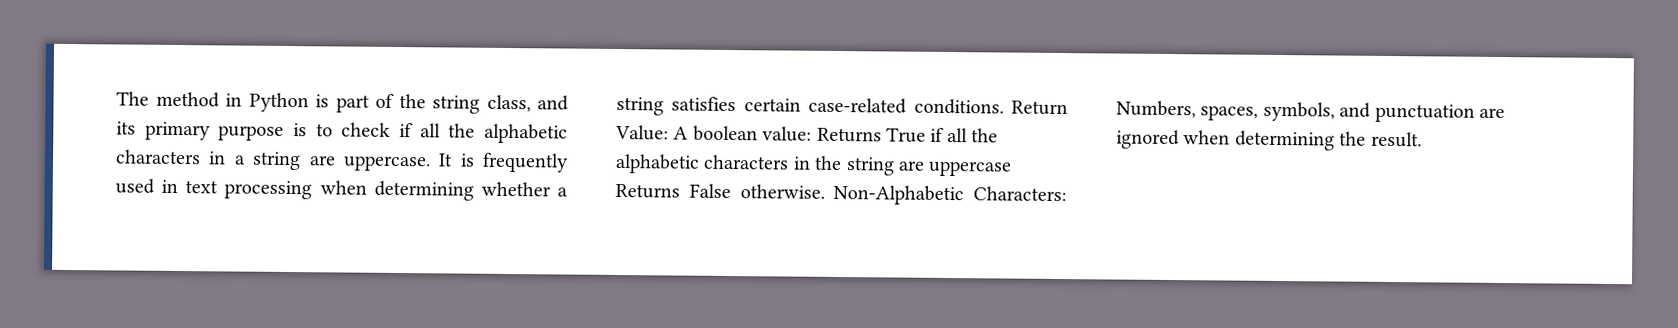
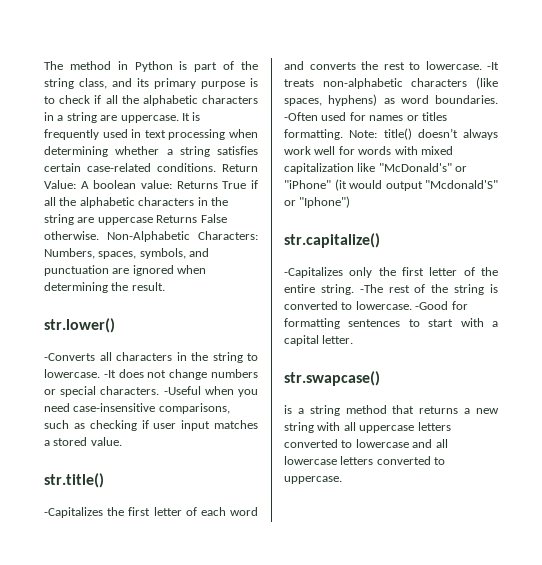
(1422, 139) none -> [44,318,115,333] [44,352,258,363] [44,369,258,380] [44,386,258,397] [44,403,230,414] [44,420,258,431] [44,437,122,446] [44,473,104,488] [44,507,258,518] [284,61,499,70] [284,77,498,89] [284,94,498,106] [284,112,447,121] [284,128,498,140] [284,146,453,155] [284,163,468,174] [284,179,498,191] [284,196,351,208] [284,233,380,248] [284,267,498,278] [284,284,498,295] [284,301,468,310] [284,318,498,329] [284,335,354,346] [284,371,380,386] [284,405,499,416] [284,422,451,433] [284,439,448,448] [284,456,446,465] [284,476,342,484] // str.lower() // -Converts all characters in the string to lowercase. -It does not change numbers or special characters. -Useful when you need case-insensitive comparisons, such as checking if user input matches a stored value. // str.title() // -Capitalizes the first letter of each word and converts the rest to lowercase. -It treats non-alphabetic characters (like spaces, hyphens) as word boundaries. -Often used for names or titles formatting. Note: title() doesn’t always work well for words with mixed capitalization like "McDonald's" or "iPhone" (it would output "Mcdonald'S" or "Iphone") // str.capitalize() // -Capitalizes only the first letter of the entire string. -The rest of the string is converted to lowercase. -Good for formatting sentences to start with a capital letter. // str.swapcase() // is a string method that returns a new string with all uppercase letters converted to lowercase and all lowercase letters converted to uppercase.

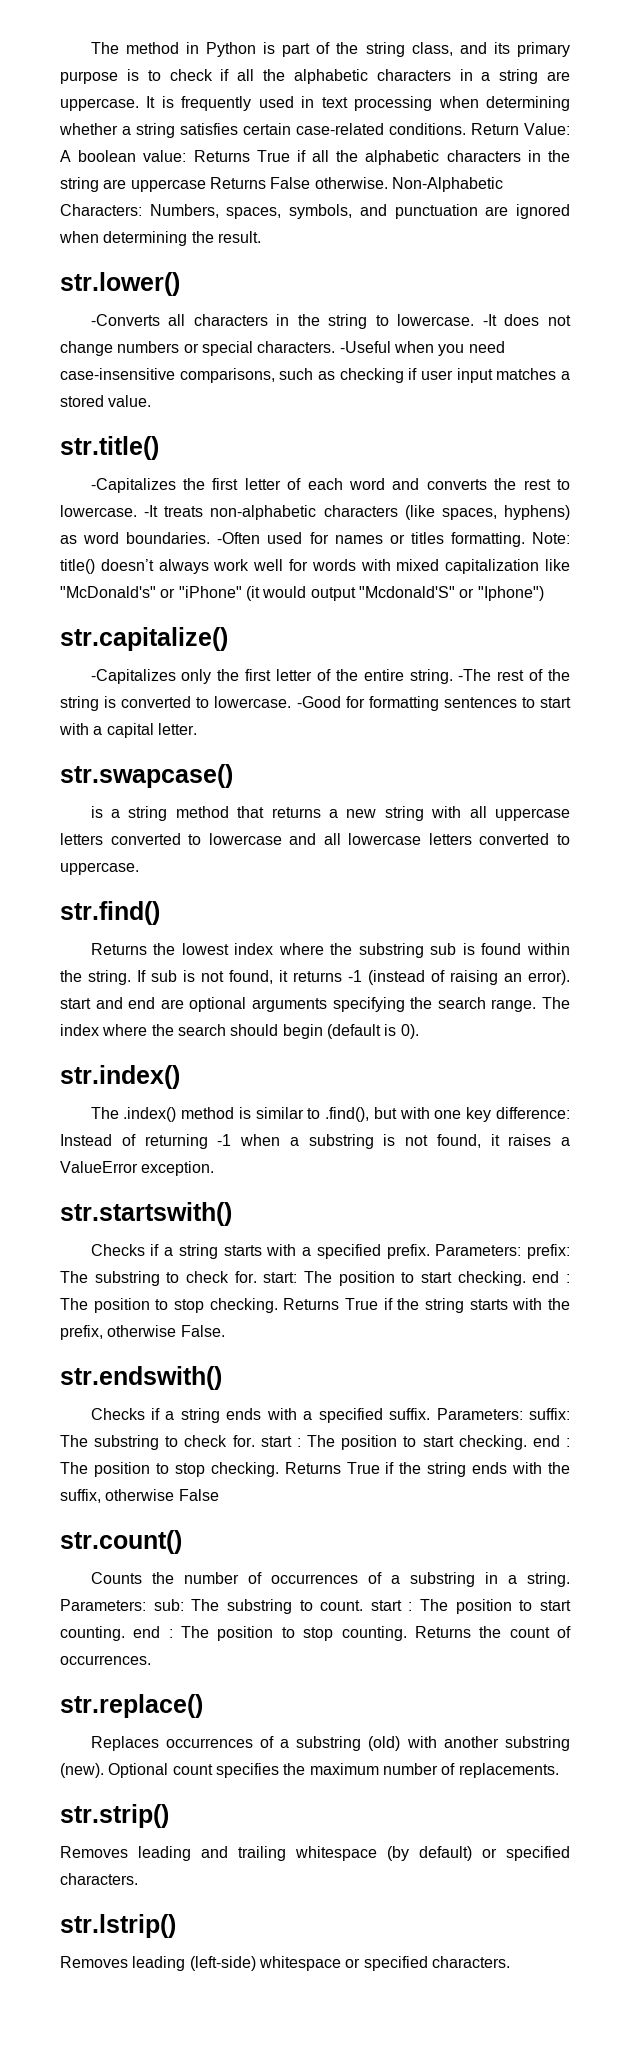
(342, 480) none -> [60,901,160,925] [90,943,571,958] [60,970,570,985] [60,997,571,1012] [60,1024,419,1039] [60,1065,180,1089] [90,1107,570,1122] [60,1134,570,1149] [60,1161,215,1176] [60,1202,232,1226] [90,1244,570,1259] [60,1271,571,1286] [60,1298,571,1313] [60,1325,225,1340] [60,1366,222,1390] [90,1408,570,1423] [60,1435,570,1450] [60,1462,571,1477] [60,1489,219,1503] [60,1530,182,1554] [90,1572,571,1587] [60,1599,571,1614] [60,1626,572,1641] [60,1655,151,1665] [60,1694,203,1718] [90,1736,570,1751] [60,1763,559,1778] [60,1804,169,1828] [60,1846,570,1861] [60,1873,138,1885] [60,1914,176,1938] [60,1956,510,1971] // str.find() // Returns the lowest index where the substring sub is found within the string. If sub is not found, it returns -1 (instead of raising an error). start and end are optional arguments specifying the search range. The index where the search should begin (default is 0). // str.index() // The .index() method is similar to .find(), but with one key difference: Instead of returning -1 when a substring is not found, it raises a ValueError exception. // str.startswith() // Checks if a string starts with a specified prefix. Parameters: prefix: The substring to check for. start: The position to start checking. end : The position to stop checking. Returns True if the string starts with the prefix, otherwise False. // str.endswith() // Checks if a string ends with a specified suffix. Parameters: suffix: The substring to check for. start : The position to start checking. end : The position to stop checking. Returns True if the string ends with the suffix, otherwise False // str.count() // Counts the number of occurrences of a substring in a string. Parameters: sub: The substring to count. start : The position to start counting. end : The position to stop counting. Returns the count of occurrences. // str.replace() // Replaces occurrences of a substring (old) with another substring (new). Optional count specifies the maximum number of replacements. // str.strip() // Removes leading and trailing whitespace (by default) or specified characters. // str.lstrip() // Removes leading (left-side) whitespace or specified characters.

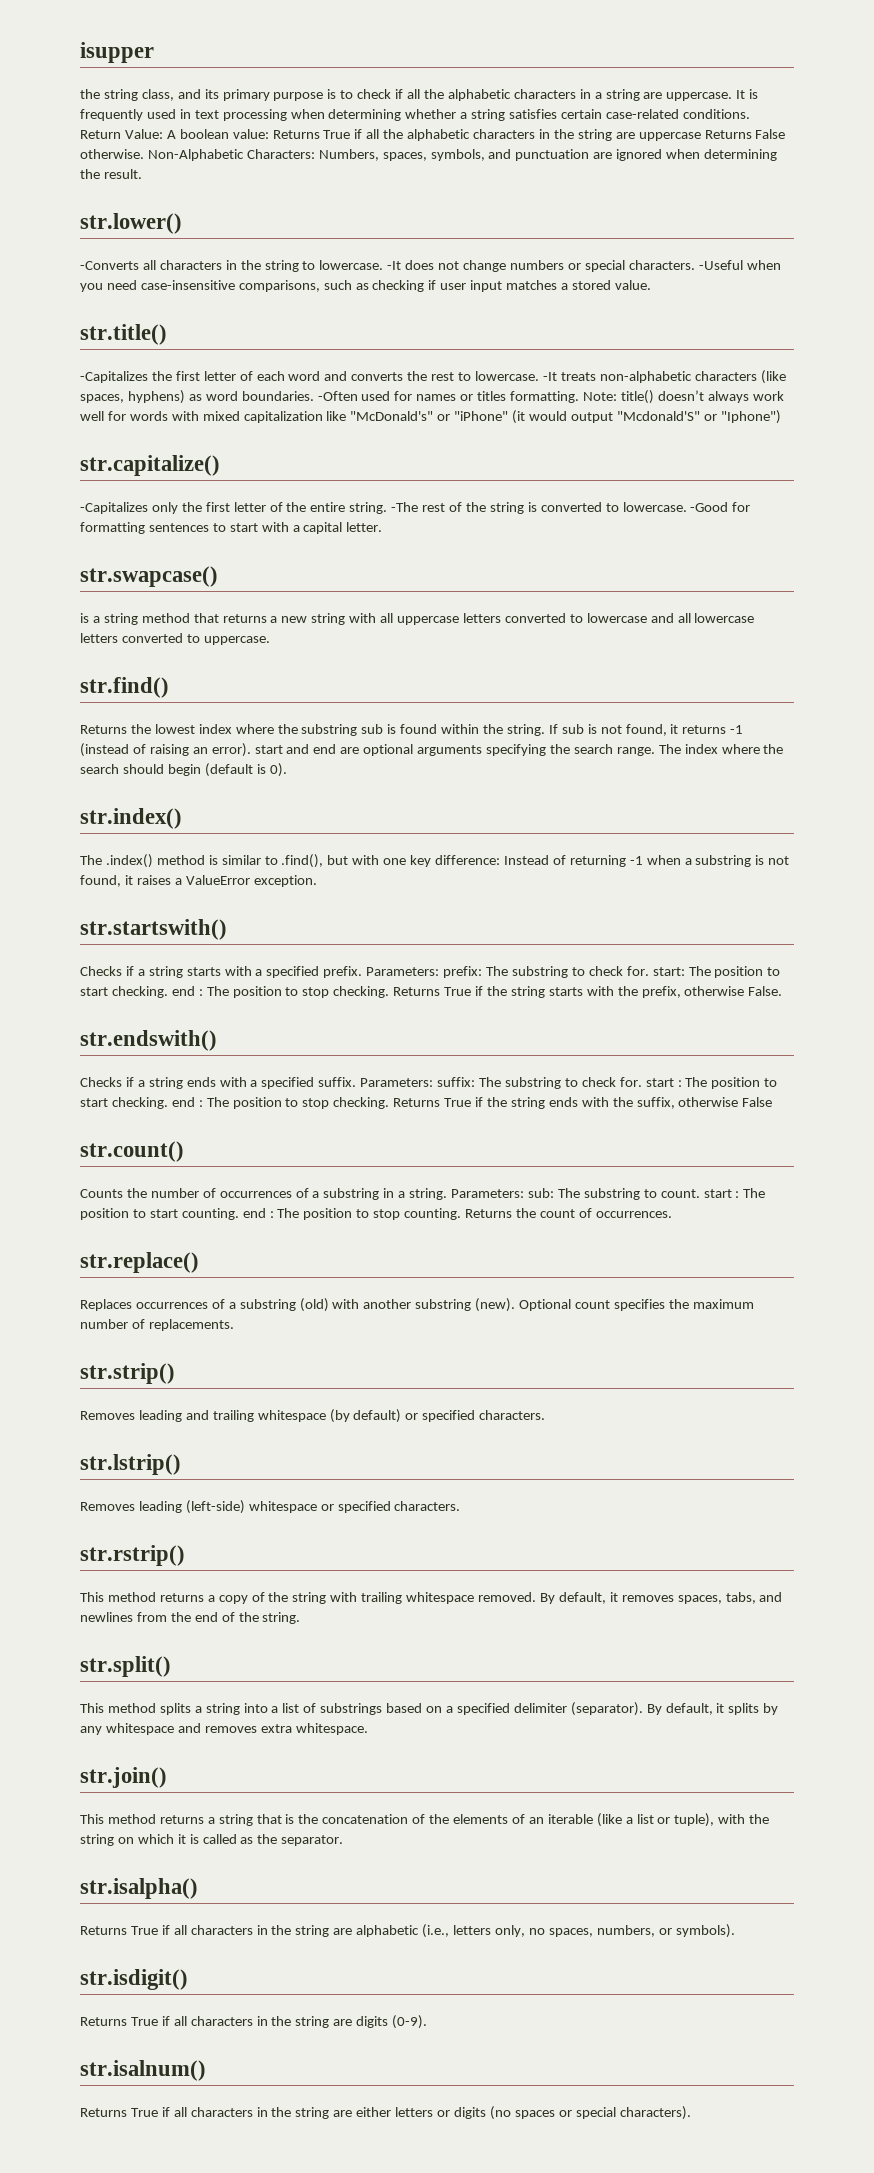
[90,42,331,57] The method in Python is part of -> [80,42,154,63] isupper //
(510, 1962) none -> [80,1545,185,1566] [80,1592,783,1604] [80,1612,301,1624] [80,1656,171,1677] [80,1702,779,1716] [80,1723,368,1735] [80,1767,167,1788] [80,1813,770,1827] [80,1834,344,1846] [80,1878,198,1899] [80,1924,735,1938] [80,1969,188,1990] [80,2015,428,2029] [80,2060,206,2081] [80,2106,691,2120] // str.rstrip() // This method returns a copy of the string with trailing whitespace removed. By default, it removes spaces, tabs, and newlines from the end of the string. // str.split() // This method splits a string into a list of substrings based on a specified delimiter (separator). By default, it splits by any whitespace and removes extra whitespace. // str.join() // This method returns a string that is the concatenation of the elements of an iterable (like a list or tuple), with the string on which it is called as the separator. // str.isalpha() // Returns True if all characters in the string are alphabetic (i.e., letters only, no spaces, numbers, or symbols). // str.isdigit() // Returns True if all characters in the string are digits (0-9). // str.isalnum() // Returns True if all characters in the string are either letters or digits (no spaces or special characters).

